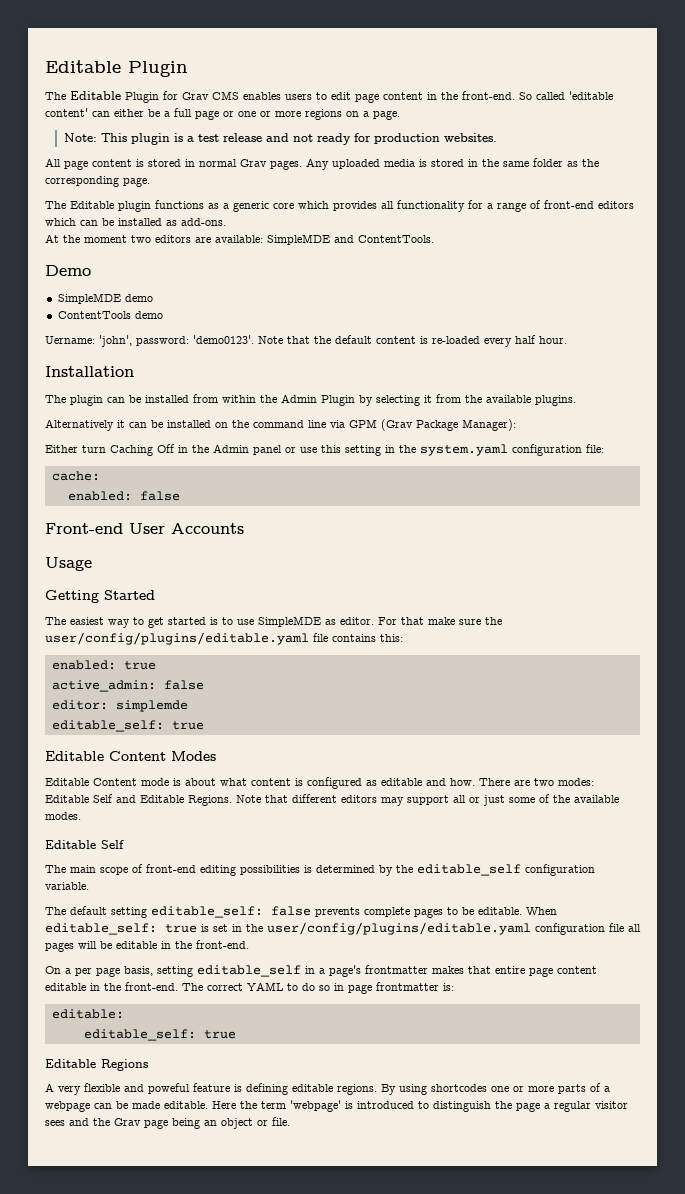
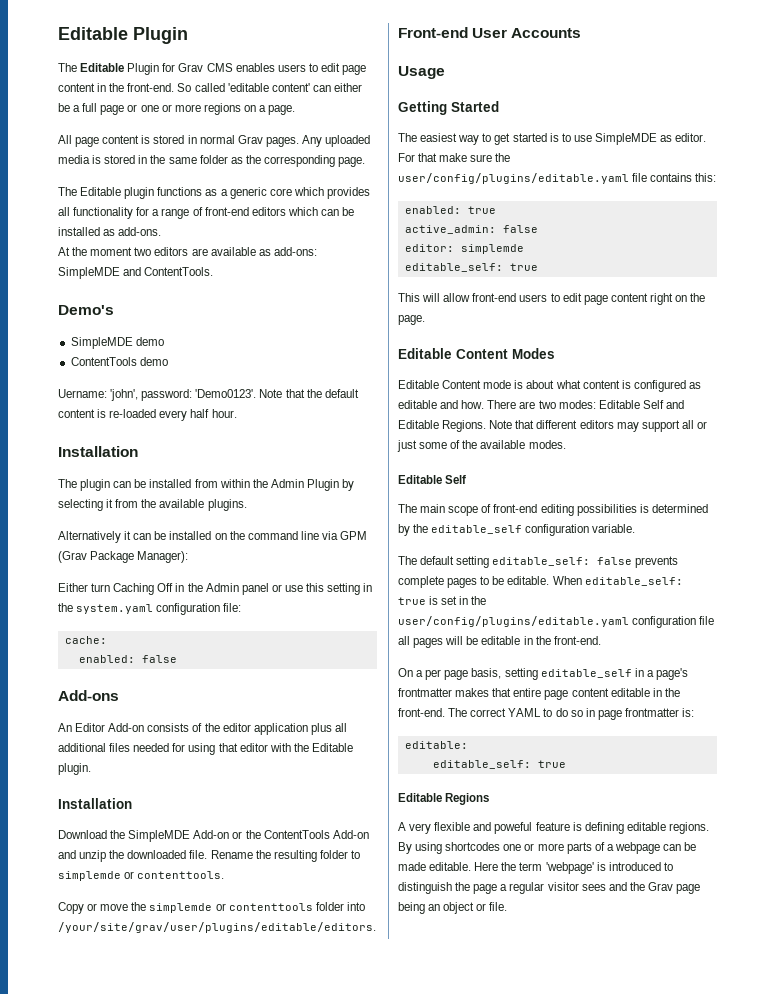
[63,133,497,145] // Note: This plugin is a test release and not ready for production websites. -> (296, 110) none
[215,235,263,243] available: -> [210,247,317,256] available as add-ons:
[45,265,91,276] Demo -> [58,305,114,315] Demo's
[193,335,254,344] 'demo0123'. -> [195,389,257,398] 'Demo0123'.
(180, 496) none -> [58,690,119,701] [58,723,347,735] [58,743,353,755] [58,763,91,775] [58,798,132,809] [58,830,369,842] [58,850,360,862] [58,871,225,881] [58,902,365,914] [58,922,376,933] // Add-ons // An Editor Add-on consists of the editor application plus all additional files needed for using that editor with the Editable plugin. // Installation // Download the SimpleMDE Add-on or the ContentTools Add-on and unzip the downloaded file. Rename the resulting folder to simplemde or contenttools. // Copy or move the simplemde or contenttools folder into /your/site/grav/user/plugins/editable/editors.
(204, 725) none -> [398,293,706,305] [398,315,425,325] // This will allow front-end users to edit page content right on the page.

